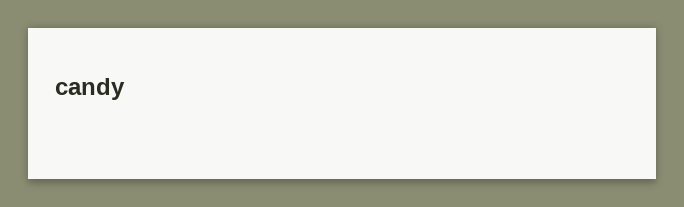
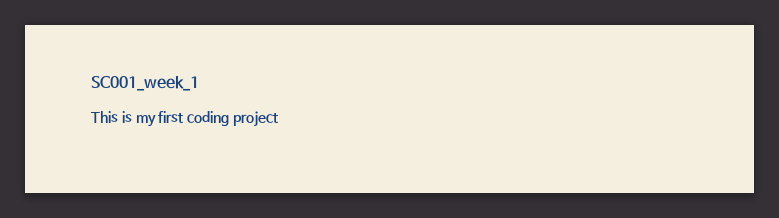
[55,78,125,100] candy -> [91,76,199,91] [91,111,278,127] SC001_week_1 // This is my first coding project

